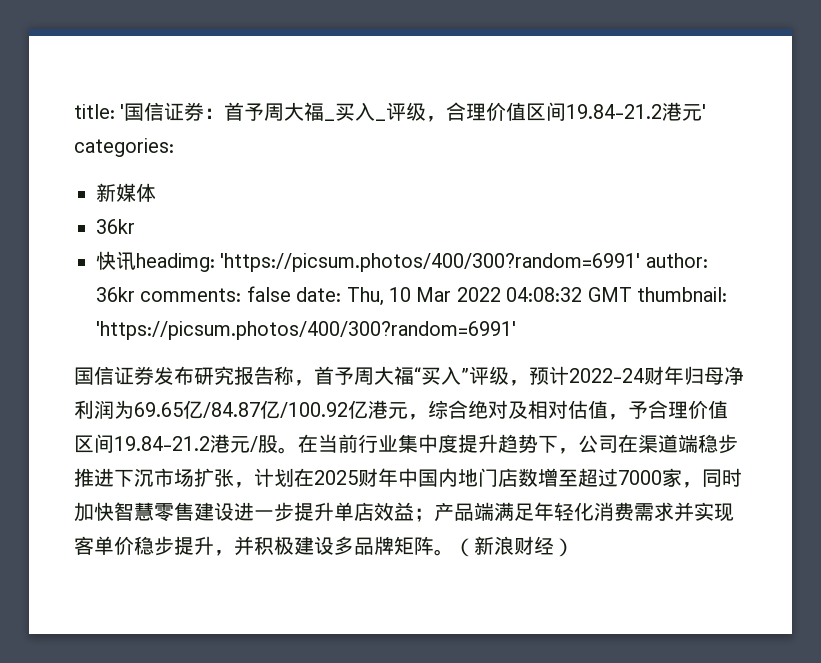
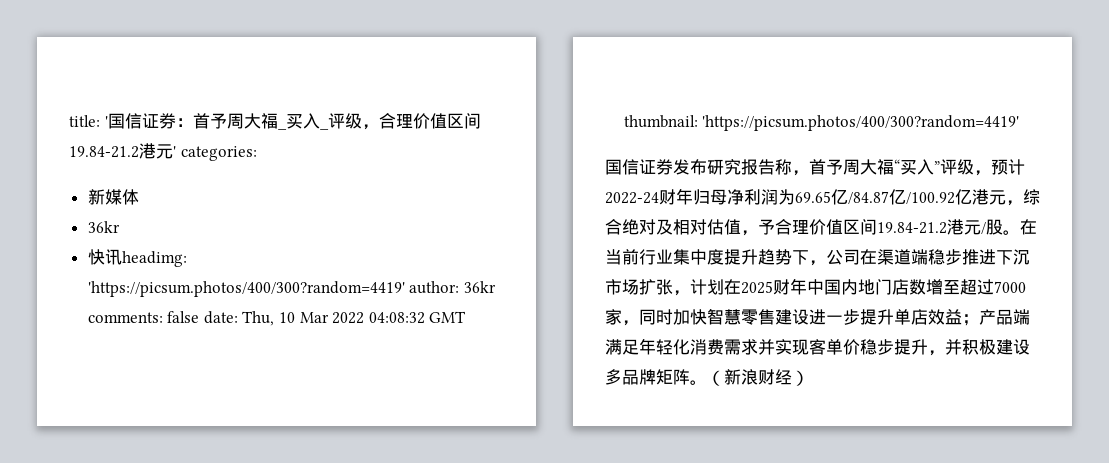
[220,253,641,272] 'https://picsum.photos/400/300?random=6991' -> [87,281,405,297] 'https://picsum.photos/400/300?random=4419'
[96,321,516,340] 'https://picsum.photos/400/300?random=6991' -> [702,115,1020,131] 'https://picsum.photos/400/300?random=4419'

